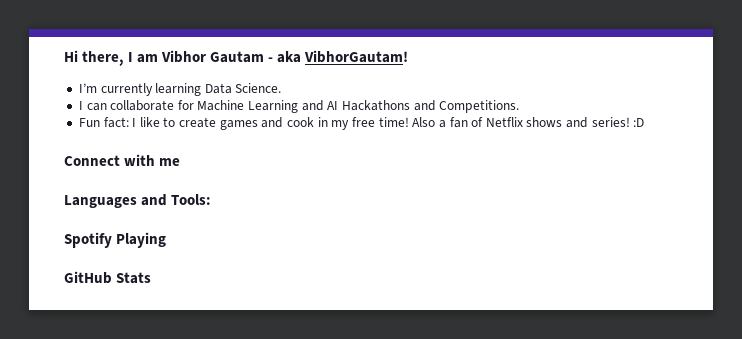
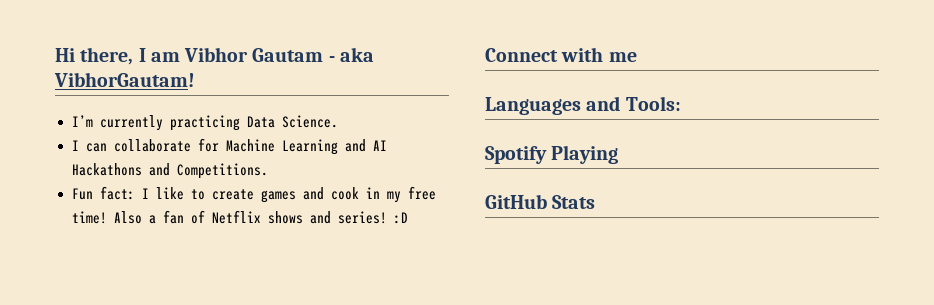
[155,83,202,96] learning -> [169,115,240,131] practicing

